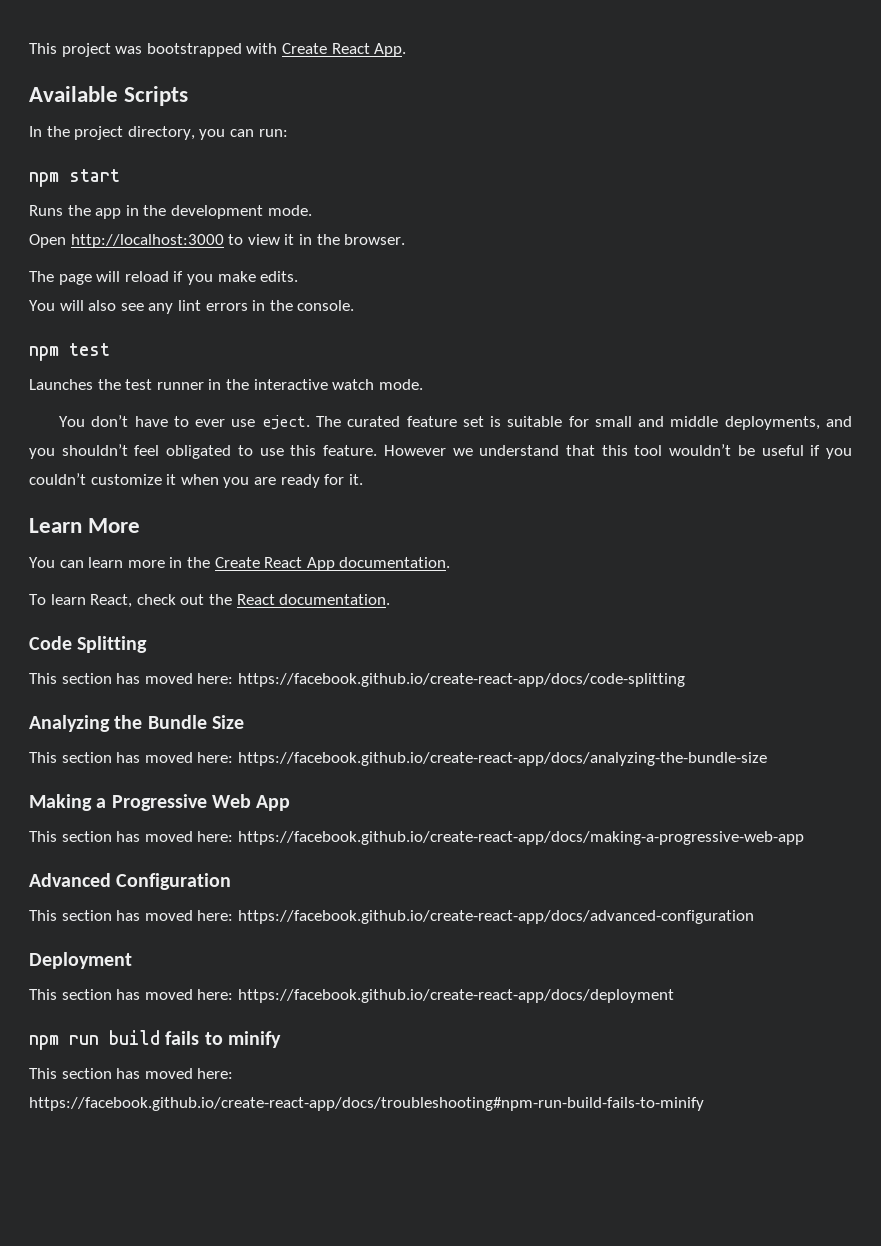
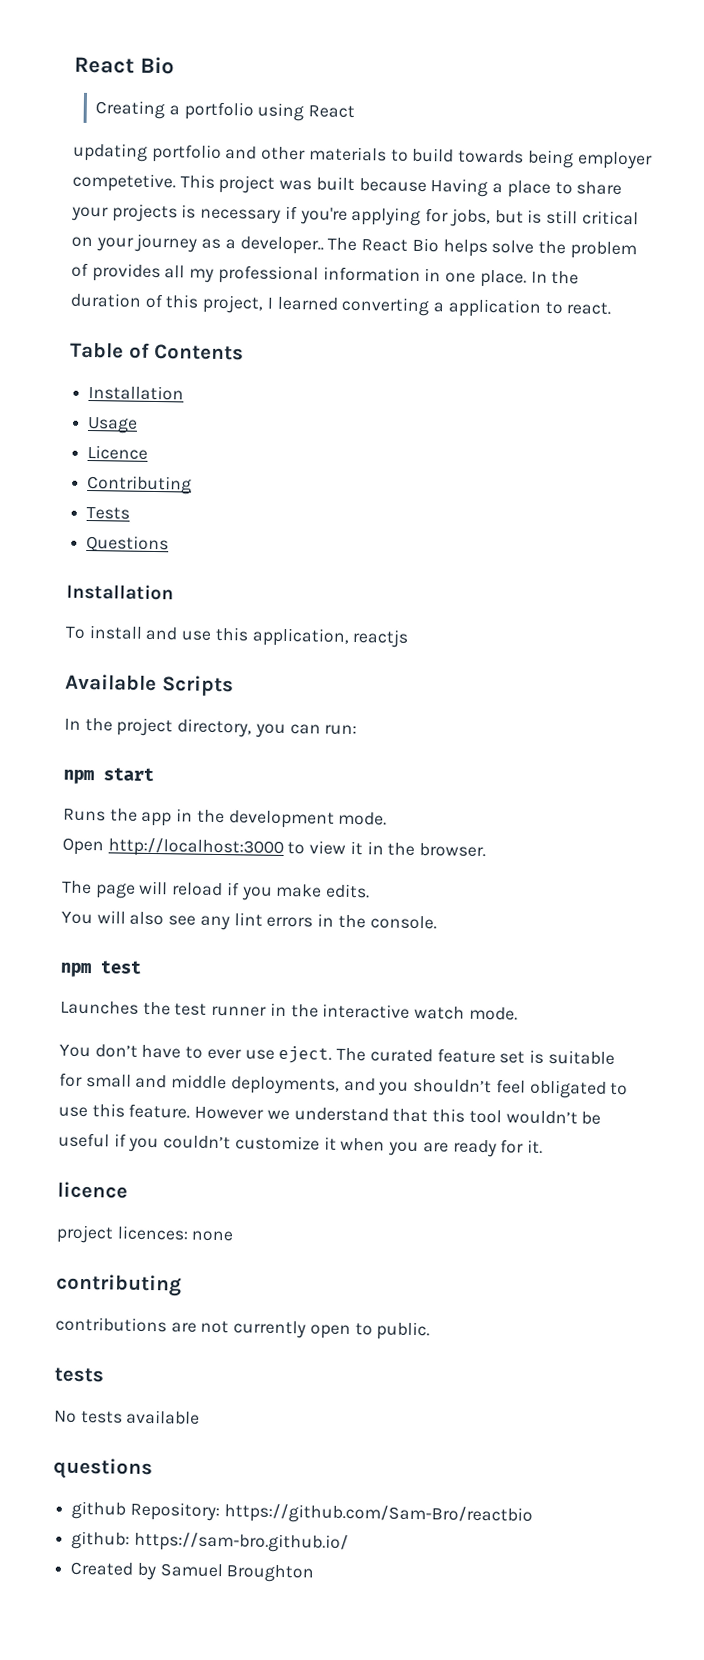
[29,43,407,57] This project was bootstrapped with Create React App. -> [74,56,174,75] [95,100,356,122] [73,142,653,170] [72,172,623,198] [71,203,639,228] [71,233,637,260] [71,262,580,288] [70,292,612,318] [70,341,245,361] [88,384,185,401] [87,416,139,434] [87,444,149,460] [87,474,193,495] [86,506,131,520] [86,534,170,553] [66,583,174,601] [65,625,410,648] React Bio // Creating a portfolio using React // updating portfolio and other materials to build towards being employer competetive. This project was built because Having a place to share your projects is necessary if you're applying for jobs, but is still critical on your journey as a developer.. The React Bio helps solve the problem of provides all my professional information in one place. In the duration of this project, I learned converting a application to react. // Table of Contents // Installation // Usage // Licence // Contributing // Tests // Questions // Installation // To install and use this application, reactjs
[29,518,141,533] [29,557,451,571] [29,594,391,608] [29,636,148,653] [29,673,685,687] [29,715,244,732] [29,752,767,766] [29,794,291,811] [29,831,804,845] [29,873,232,890] [29,910,754,924] [29,952,132,969] [29,989,674,1003] [29,1030,281,1050] [29,1068,234,1079] [29,1097,704,1111] Learn More // You can learn more in the Create React App documentation. // To learn React, check out the React documentation. // Code Splitting // This section has moved here: https://facebook.github.io/create-react-app/docs/code-splitting // Analyzing the Bundle Size // This section has moved here: https://facebook.github.io/create-react-app/docs/analyzing-the-bundle-size // Making a Progressive Web App // This section has moved here: https://facebook.github.io/create-react-app/docs/making-a-progressive-web-app // Advanced Configuration // This section has moved here: https://facebook.github.io/create-react-app/docs/advanced-configuration // Deployment // This section has moved here: https://facebook.github.io/create-react-app/docs/deployment // npm run build fails to minify // This section has moved here: https://facebook.github.io/create-react-app/docs/troubleshooting#npm-run-build-fails-to-minify -> [57,1181,128,1199] [56,1224,234,1244] [55,1273,182,1297] [55,1316,431,1341] [54,1367,104,1383] [54,1409,201,1425] [53,1457,153,1481] [71,1500,533,1526] [71,1530,349,1554] [70,1561,315,1583] licence // project licences: none // contributing // contributions are not currently open to public. // tests // No tests available // questions // github Repository: https://github.com/Sam-Bro/reactbio // github: https://sam-bro.github.io/ // Created by Samuel Broughton

